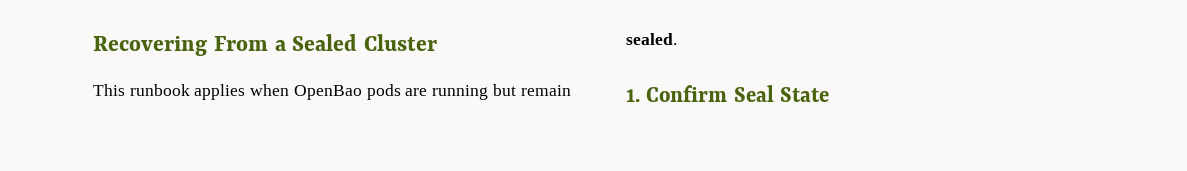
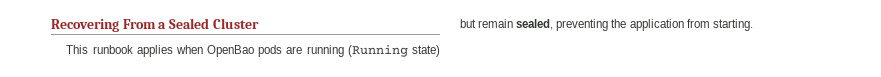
[492,84,571,96] [626,33,677,45] [626,85,830,102] but remain sealed. // 1. Confirm Seal State -> [347,45,440,57] [460,19,753,31] (Running state) but remain sealed, preventing the application from starting.

